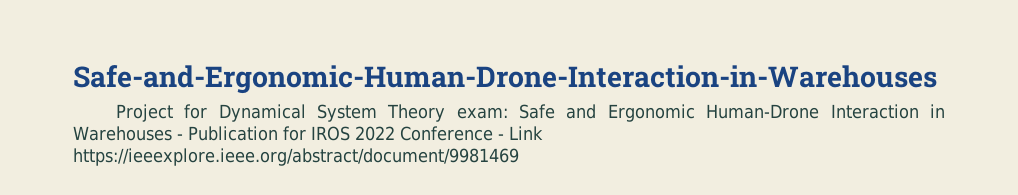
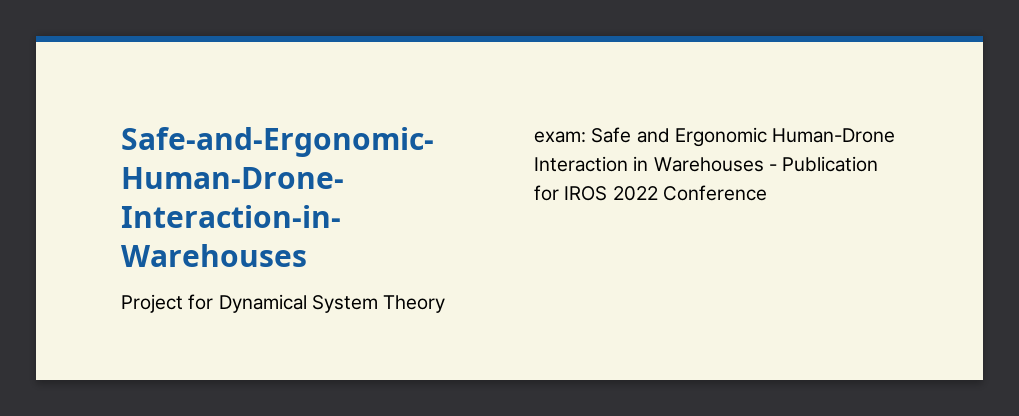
[497,126,543,140] [73,148,519,166] - Link https://ieeexplore.ieee.org/abstract/document/9981469 -> (767, 193) none

